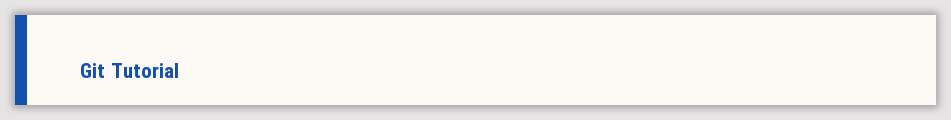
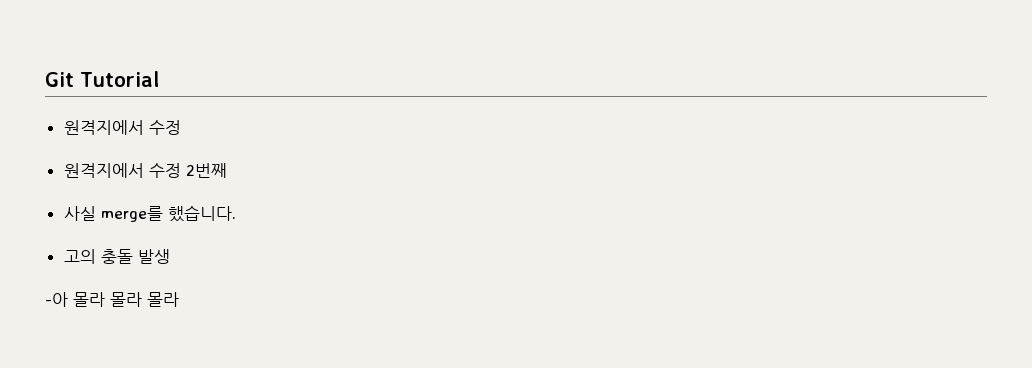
(179, 70) none -> [63,120,181,135] [63,163,227,178] [63,205,236,222] [63,249,170,264] [45,292,179,307] // 원격지에서 수정 // 원격지에서 수정 2번째 // 사실 merge를 했습니다. // 고의 충돌 발생 // -아 몰라 몰라 몰라

